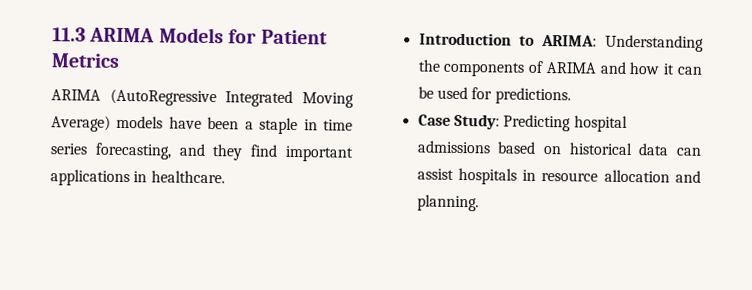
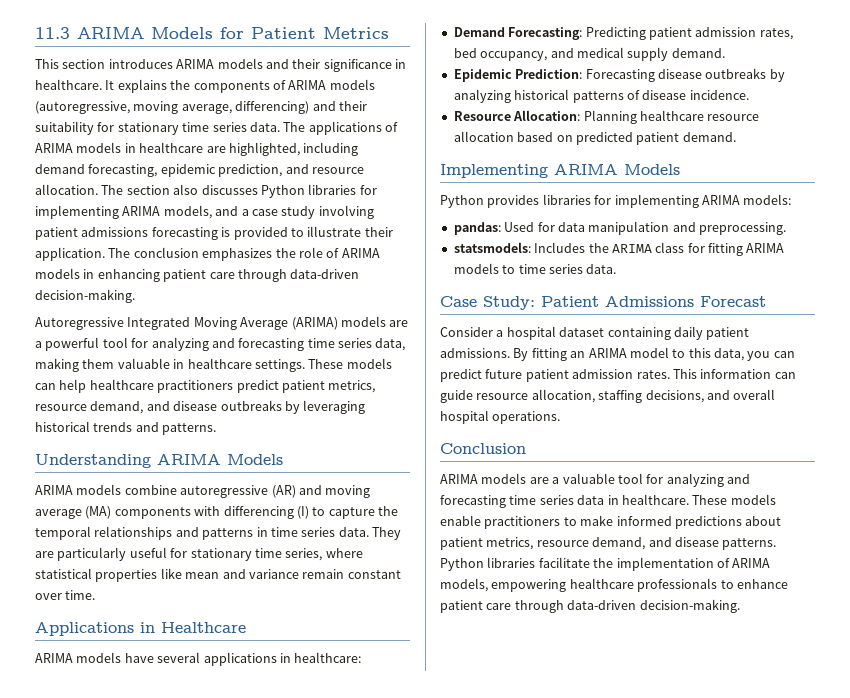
[51,88,355,108] [51,115,353,135] [50,142,354,162] [50,169,225,187] [418,32,704,52] [417,59,702,77] [417,86,571,105] [417,113,628,132] [416,140,701,156] [416,167,701,185] [416,194,479,212] ARIMA (AutoRegressive Integrated Moving Average) models have been a staple in time series forecasting, and they find important applications in healthcare. // Introduction to ARIMA: Understanding the components of ARIMA and how it can be used for predictions. // Case Study: Predicting hospital admissions based on historical data can assist hospitals in resource allocation and planning. -> [35,58,406,72] [35,79,375,93] [35,101,367,114] [35,121,398,135] [35,142,359,156] [35,164,364,177] [35,184,377,198] [35,205,374,219] [35,226,393,240] [35,247,380,261] [35,268,360,282] [35,289,135,303] [35,316,409,330] [35,337,406,351] [35,358,392,372] [35,379,376,393] [35,400,366,414] [35,421,217,435] [35,454,283,468] [35,484,371,498] [35,506,398,519] [35,526,401,540] [35,547,363,561] [35,568,401,582] [35,590,96,600] [35,622,246,636] [35,652,362,666] [453,27,793,40] [453,47,725,61] [453,68,785,82] [453,89,749,103] [453,110,760,124] [453,131,736,145] [440,164,680,178] [440,194,792,208] [453,221,786,235] [453,242,785,256] [453,263,617,274] [440,296,766,310] [440,326,750,340] [440,347,795,361] [440,369,796,382] [440,389,776,403] [440,410,561,424] [440,443,526,454] [440,473,750,487] [440,494,776,508] [440,515,782,529] [440,537,777,550] [440,557,771,571] [440,578,788,592] [440,599,740,613] This section introduces ARIMA models and their significance in healthcare. It explains the components of ARIMA models (autoregressive, moving average, differencing) and their suitability for stationary time series data. The applications of ARIMA models in healthcare are highlighted, including demand forecasting, epidemic prediction, and resource allocation. The section also discusses Python libraries for implementing ARIMA models, and a case study involving patient admissions forecasting is provided to illustrate their application. The conclusion emphasizes the role of ARIMA models in enhancing patient care through data-driven decision-making. // Autoregressive Integrated Moving Average (ARIMA) models are a powerful tool for analyzing and forecasting time series data, making them valuable in healthcare settings. These models can help healthcare practitioners predict patient metrics, resource demand, and disease outbreaks by leveraging historical trends and patterns. // Understanding ARIMA Models // ARIMA models combine autoregressive (AR) and moving average (MA) components with differencing (I) to capture the temporal relationships and patterns in time series data. They are particularly useful for stationary time series, where statistical properties like mean and variance remain constant over time. // Applications in Healthcare // ARIMA models have several applications in healthcare: // Demand Forecasting: Predicting patient admission rates, bed occupancy, and medical supply demand. // Epidemic Prediction: Forecasting disease outbreaks by analyzing historical patterns of disease incidence. // Resource Allocation: Planning healthcare resource allocation based on predicted patient demand. // Implementing ARIMA Models // Python provides libraries for implementing ARIMA models: // pandas: Used for data manipulation and preprocessing. // statsmodels: Includes the ARIMA class for fitting ARIMA models to time series data. // Case Study: Patient Admissions Forecast // Consider a hospital dataset containing daily patient admissions. By fitting an ARIMA model to this data, you can predict future patient admission rates. This information can guide resource allocation, staffing decisions, and overall hospital operations. // Conclusion // ARIMA models are a valuable tool for analyzing and forecasting time series data in healthcare. These models enable practitioners to make informed predictions about patient metrics, resource demand, and disease patterns. Python libraries facilitate the implementation of ARIMA models, empowering healthcare professionals to enhance patient care through data-driven decision-making.

